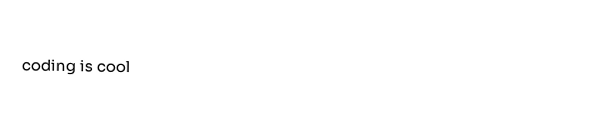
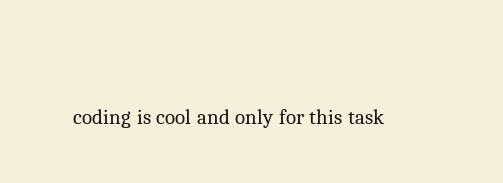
(131, 67) none -> [196,109,385,128] and only for this task

